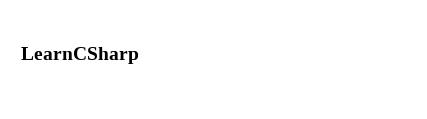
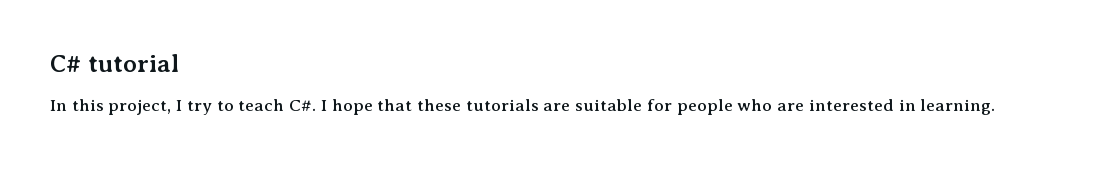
[21,47,139,64] LearnCSharp -> [50,54,179,72] [50,99,996,115] C# tutorial // In this project, I try to teach C#. I hope that these tutorials are suitable for people who are interested in learning.

